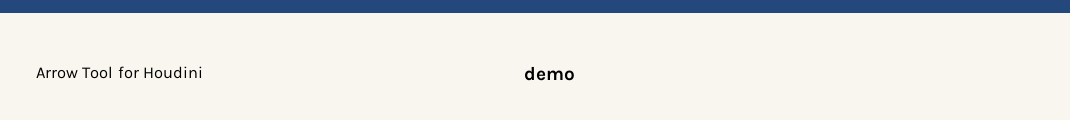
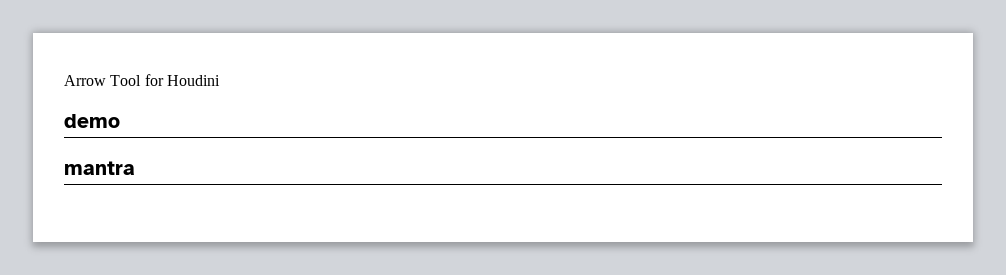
(575, 73) none -> [64,161,135,175] // mantra

